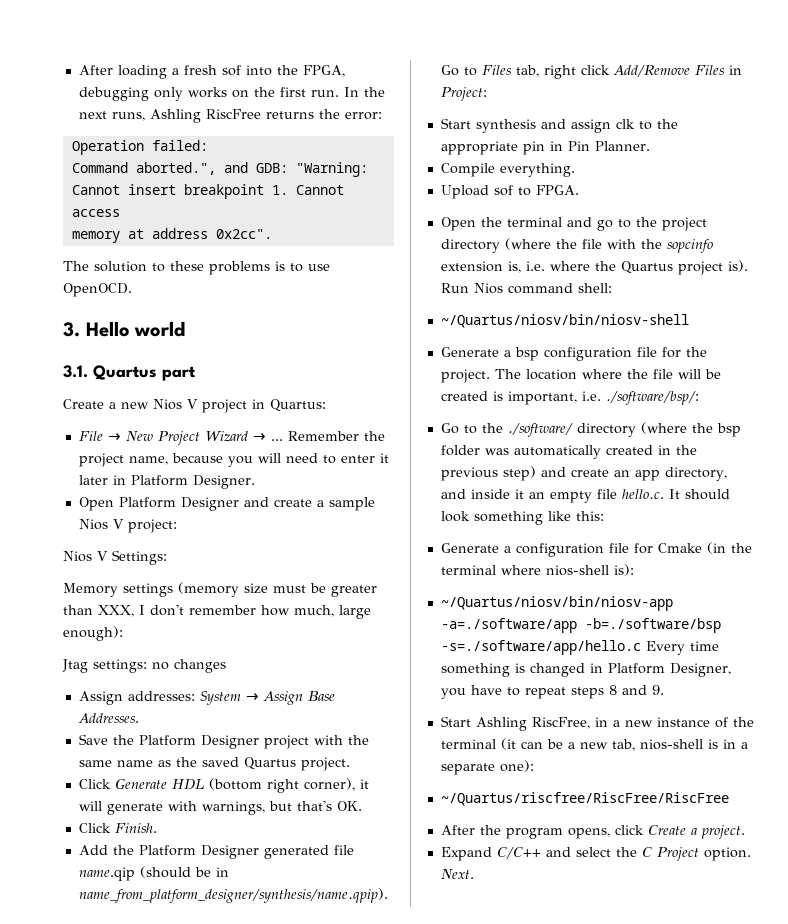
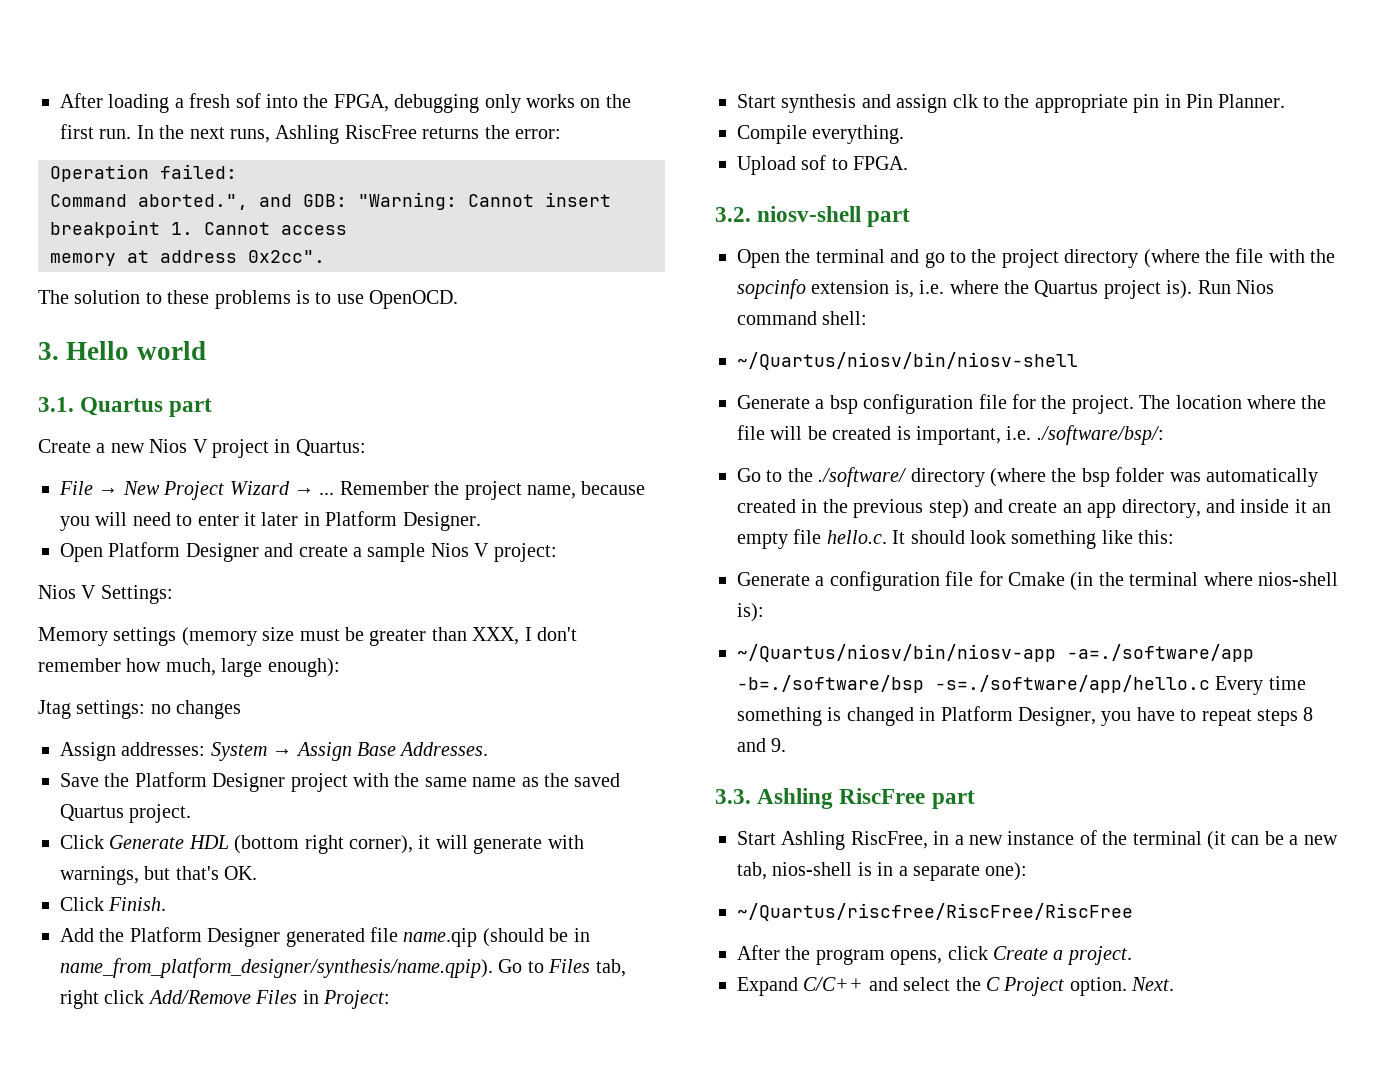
(579, 190) none -> [715,206,911,227] // 3.2. niosv-shell part
(664, 690) none -> [715,788,975,809] // 3.3. Ashling RiscFree part

